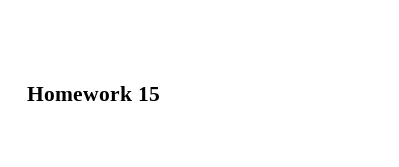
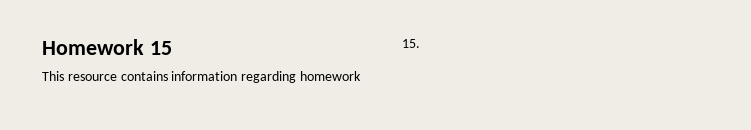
(160, 94) none -> [42,71,361,83] [402,39,420,48] // This resource contains information regarding homework 15.

